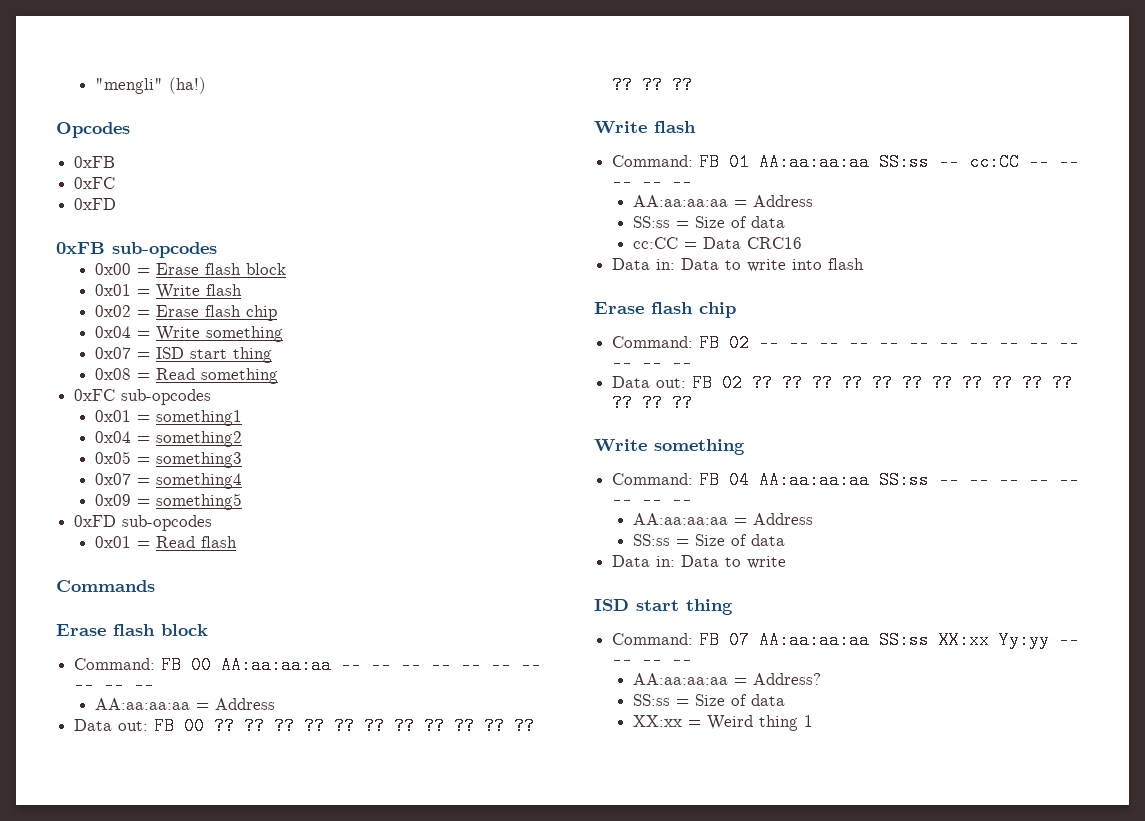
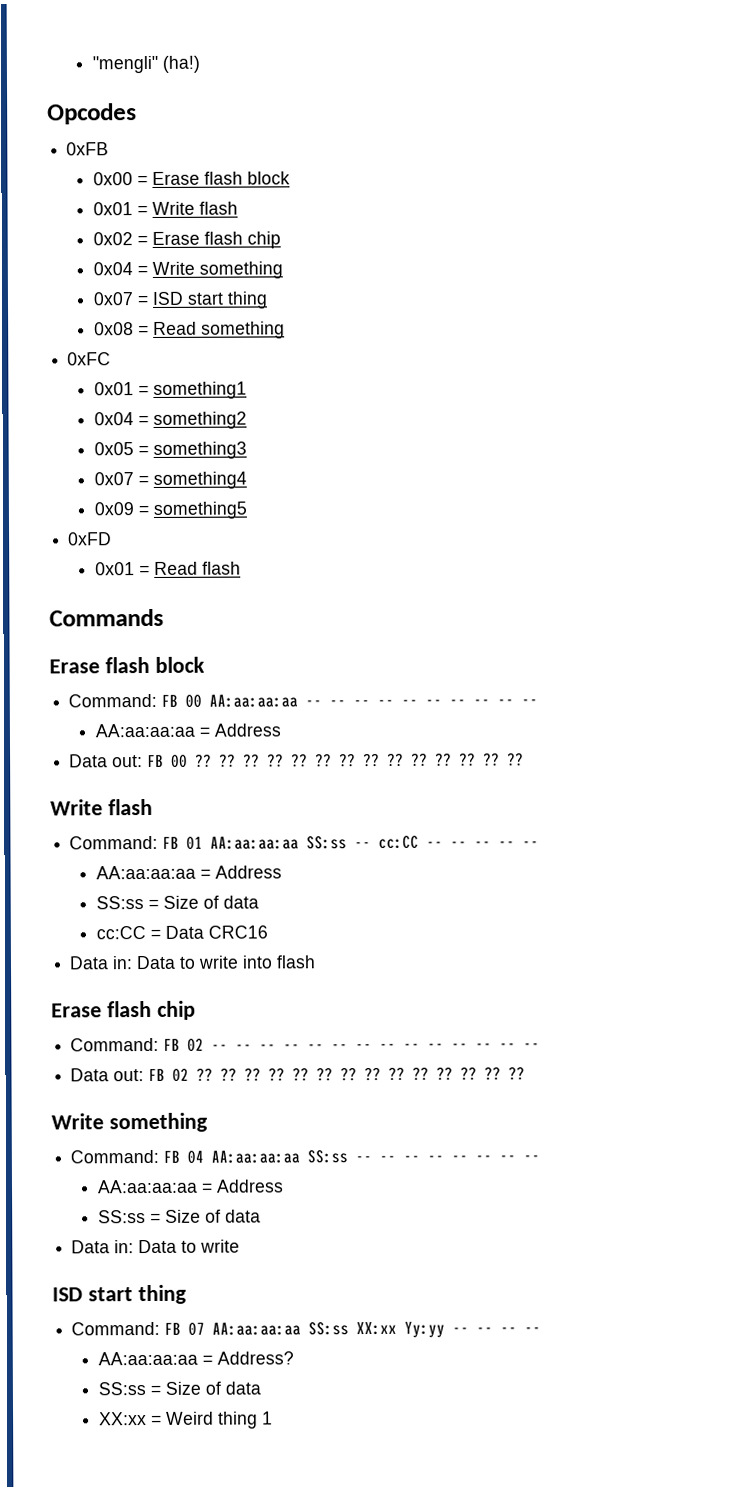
[74,177,116,189] [74,198,117,210] [56,242,217,258] // 0xFC // 0xFD // 0xFB sub-opcodes -> (110, 149) none
[121,389,212,405] sub-opcodes -> (112, 359) none
[122,515,213,531] sub-opcodes -> (113, 539) none

